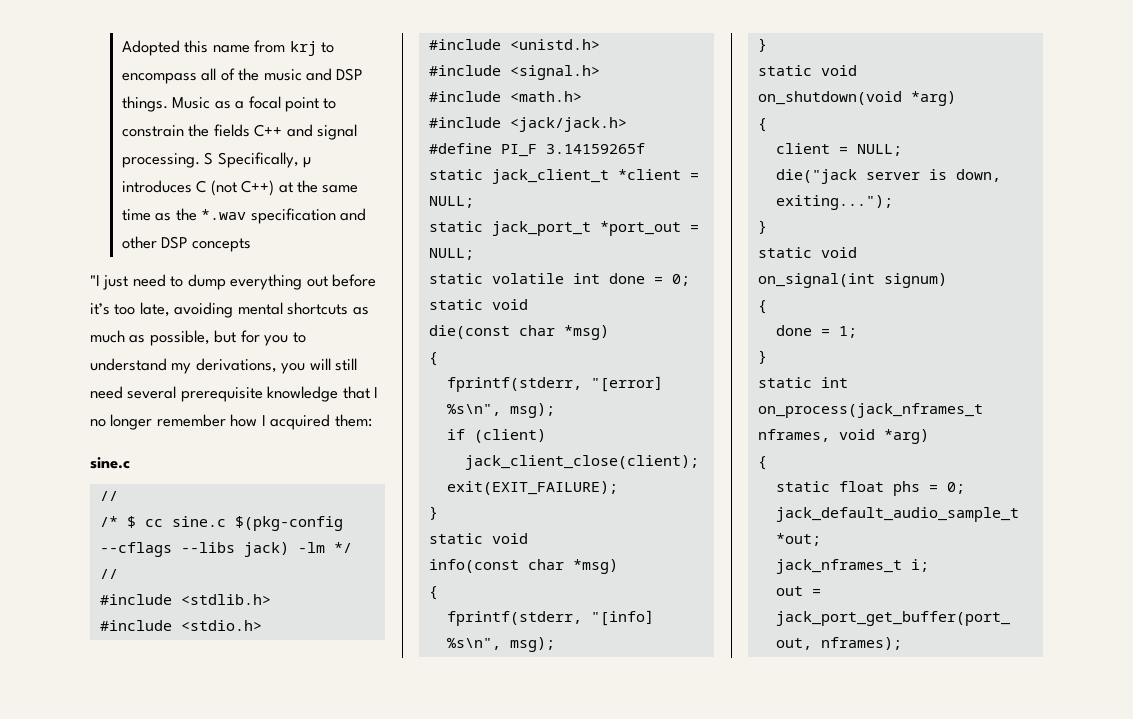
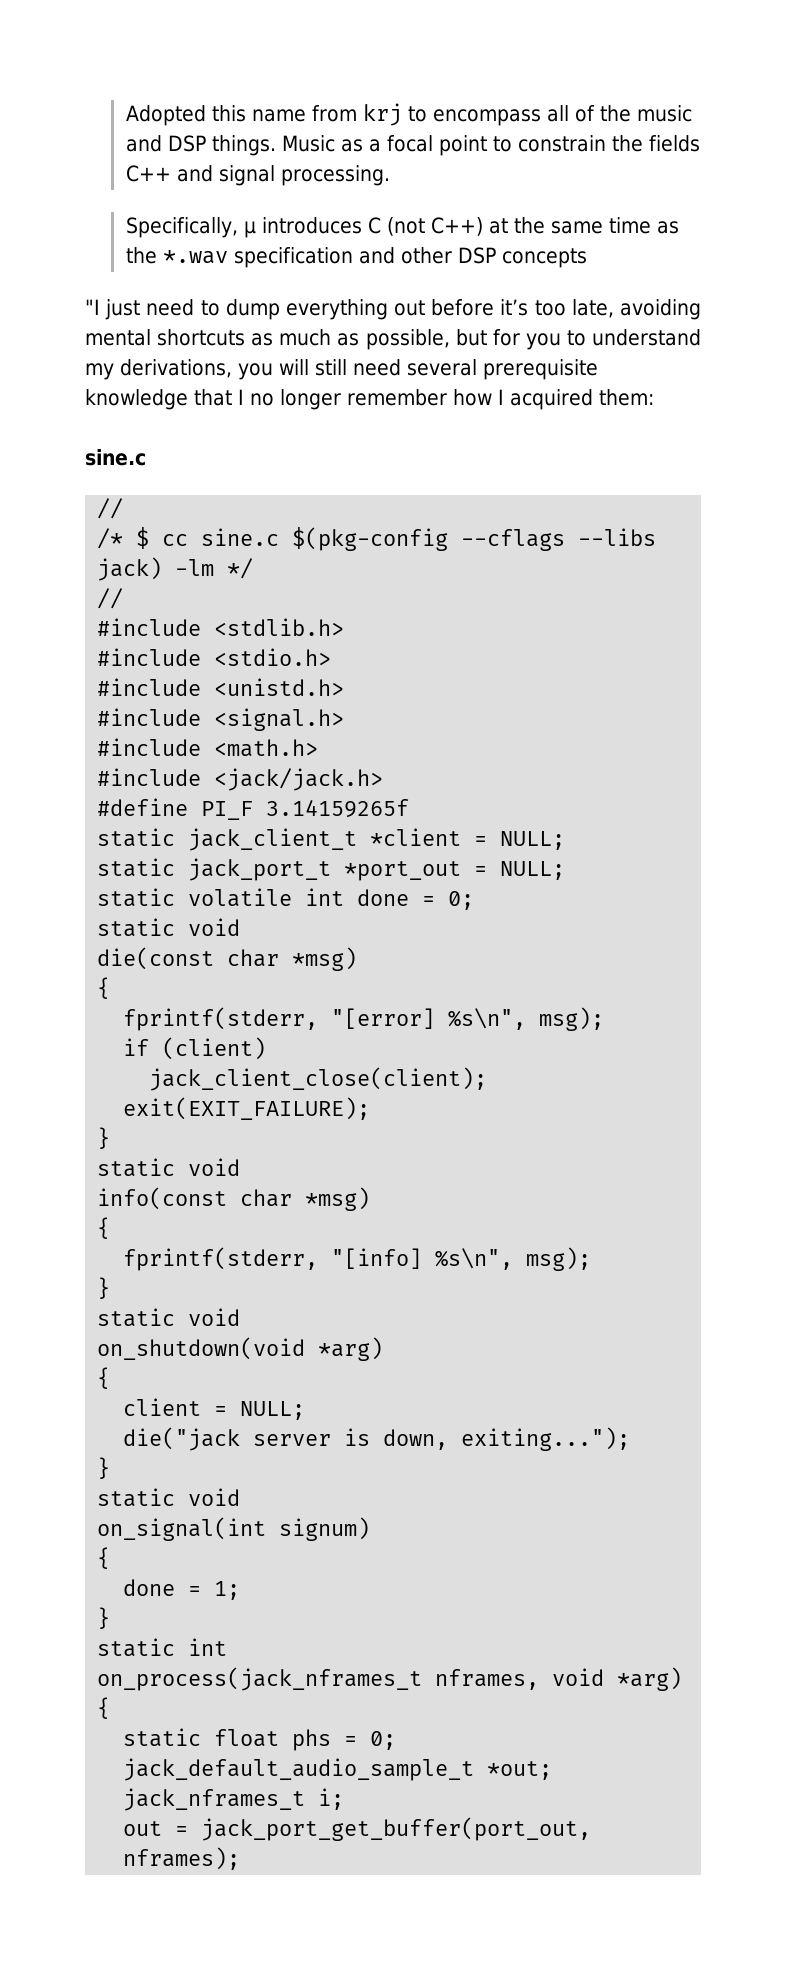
[204,152,214,165] S -> (390, 175) //

